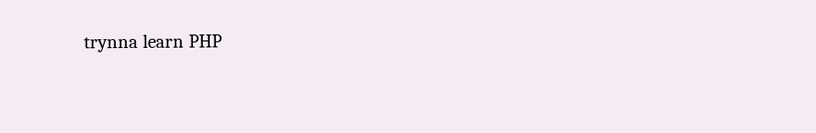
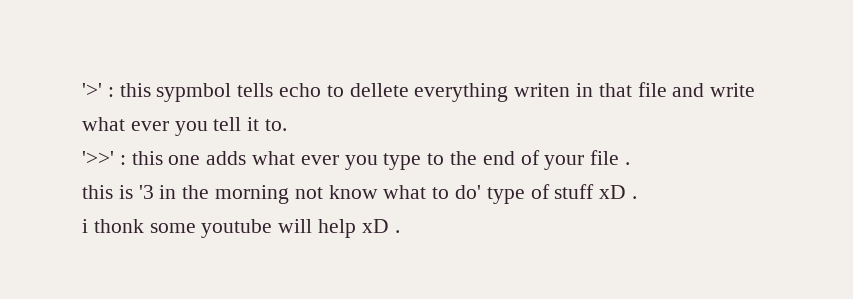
[83,33,223,53] trynna learn PHP -> [82,82,756,102] [82,117,288,136] [82,150,631,170] [82,184,638,204] [82,219,400,238] '>' : this sypmbol tells echo to dellete everything writen in that file and write what ever you tell it to. // '>>' : this one adds what ever you type to the end of your file . // this is '3 in the morning not know what to do' type of stuff xD . // i thonk some youtube will help xD .

